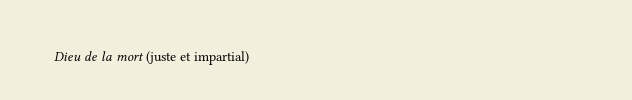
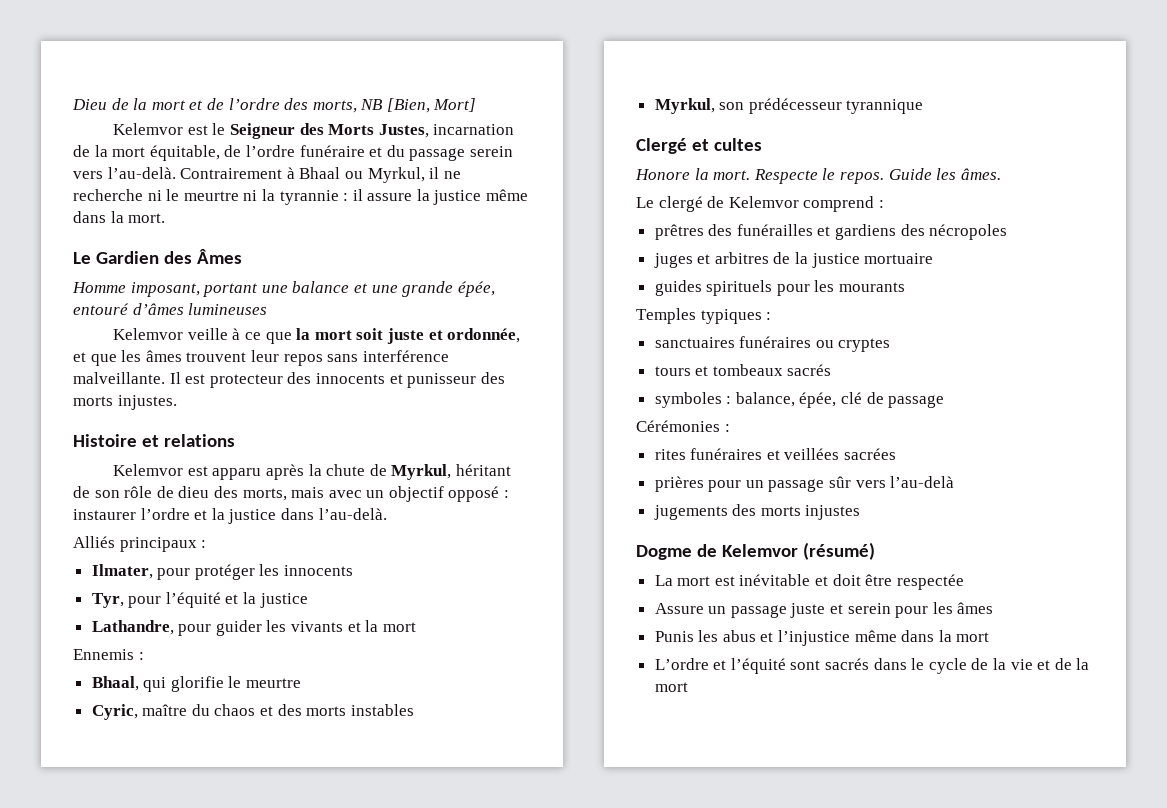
[146,51,249,65] (juste et impartial) -> [189,98,477,113] [113,123,515,139] [73,145,513,161] [73,167,461,183] [73,189,529,205] [73,211,166,223] [73,249,243,264] [72,281,495,297] [73,303,268,315] [113,328,521,344] [73,350,449,366] [73,372,505,388] [73,395,177,410] [73,434,236,447] [113,464,511,480] [73,486,510,502] [73,508,387,524] [73,536,207,552] [91,564,354,580] [91,592,308,608] [91,620,416,636] [73,649,144,660] [91,676,302,692] [91,704,414,720] [654,98,924,114] [636,138,763,154] [635,168,1001,184] [636,196,884,212] [654,224,1008,240] [653,252,934,268] [654,280,906,296] [636,308,772,324] [654,336,891,352] [654,364,832,376] [654,392,945,408] [636,420,730,432] [654,448,897,460] [654,476,955,492] [653,504,861,520] [636,542,876,560] [654,574,964,590] [654,602,994,618] [654,630,990,646] [654,658,1090,674] [654,682,688,692] et de l’ordre des morts, NB [Bien, Mort] // Kelemvor est le Seigneur des Morts Justes, incarnation de la mort équitable, de l’ordre funéraire et du passage serein vers l’au-delà. Contrairement à Bhaal ou Myrkul, il ne recherche ni le meurtre ni la tyrannie : il assure la justice même dans la mort. // Le Gardien des Âmes // Homme imposant, portant une balance et une grande épée, entouré d’âmes lumineuses // Kelemvor veille à ce que la mort soit juste et ordonnée, et que les âmes trouvent leur repos sans interférence malveillante. Il est protecteur des innocents et punisseur des morts injustes. // Histoire et relations // Kelemvor est apparu après la chute de Myrkul, héritant de son rôle de dieu des morts, mais avec un objectif opposé : instaurer l’ordre et la justice dans l’au-delà. // Alliés principaux : // Ilmater, pour protéger les innocents // Tyr, pour l’équité et la justice // Lathandre, pour guider les vivants et la mort // Ennemis : // Bhaal, qui glorifie le meurtre // Cyric, maître du chaos et des morts instables // Myrkul, son prédécesseur tyrannique // Clergé et cultes // Honore la mort. Respecte le repos. Guide les âmes. // Le clergé de Kelemvor comprend : // prêtres des funérailles et gardiens des nécropoles // juges et arbitres de la justice mortuaire // guides spirituels pour les mourants // Temples typiques : // sanctuaires funéraires ou cryptes // tours et tombeaux sacrés // symboles : balance, épée, clé de passage // Cérémonies : // rites funéraires et veillées sacrées // prières pour un passage sûr vers l’au-delà // jugements des morts injustes // Dogme de Kelemvor (résumé) // La mort est inévitable et doit être respectée // Assure un passage juste et serein pour les âmes // Punis les abus et l’injustice même dans la mort // L’ordre et l’équité sont sacrés dans le cycle de la vie et de la mort

